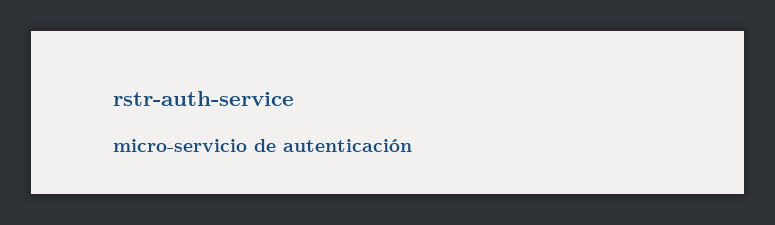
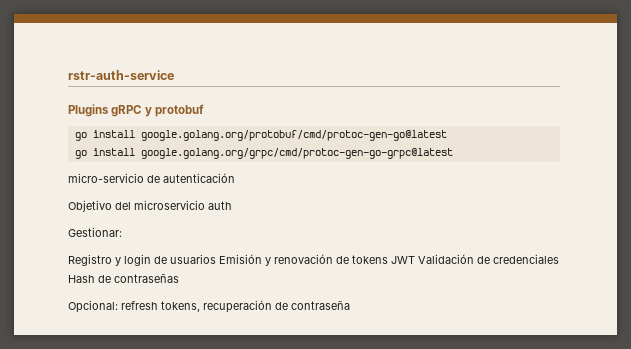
[113,139,412,152] micro-servicio de autenticación -> [68,104,205,117] [74,130,447,141] [74,148,453,159] [68,173,235,183] [68,200,232,212] [68,227,122,237] [68,254,559,266] [68,273,179,283] [68,300,350,313] Plugins gRPC y protobuf // go install google.golang.org/protobuf/cmd/protoc-gen-go@latest // go install google.golang.org/grpc/cmd/protoc-gen-go-grpc@latest // micro-servicio de autenticación // Objetivo del microservicio auth // Gestionar: // Registro y login de usuarios Emisión y renovación de tokens JWT Validación de credenciales Hash de contraseñas // Opcional: refresh tokens, recuperación de contraseña

